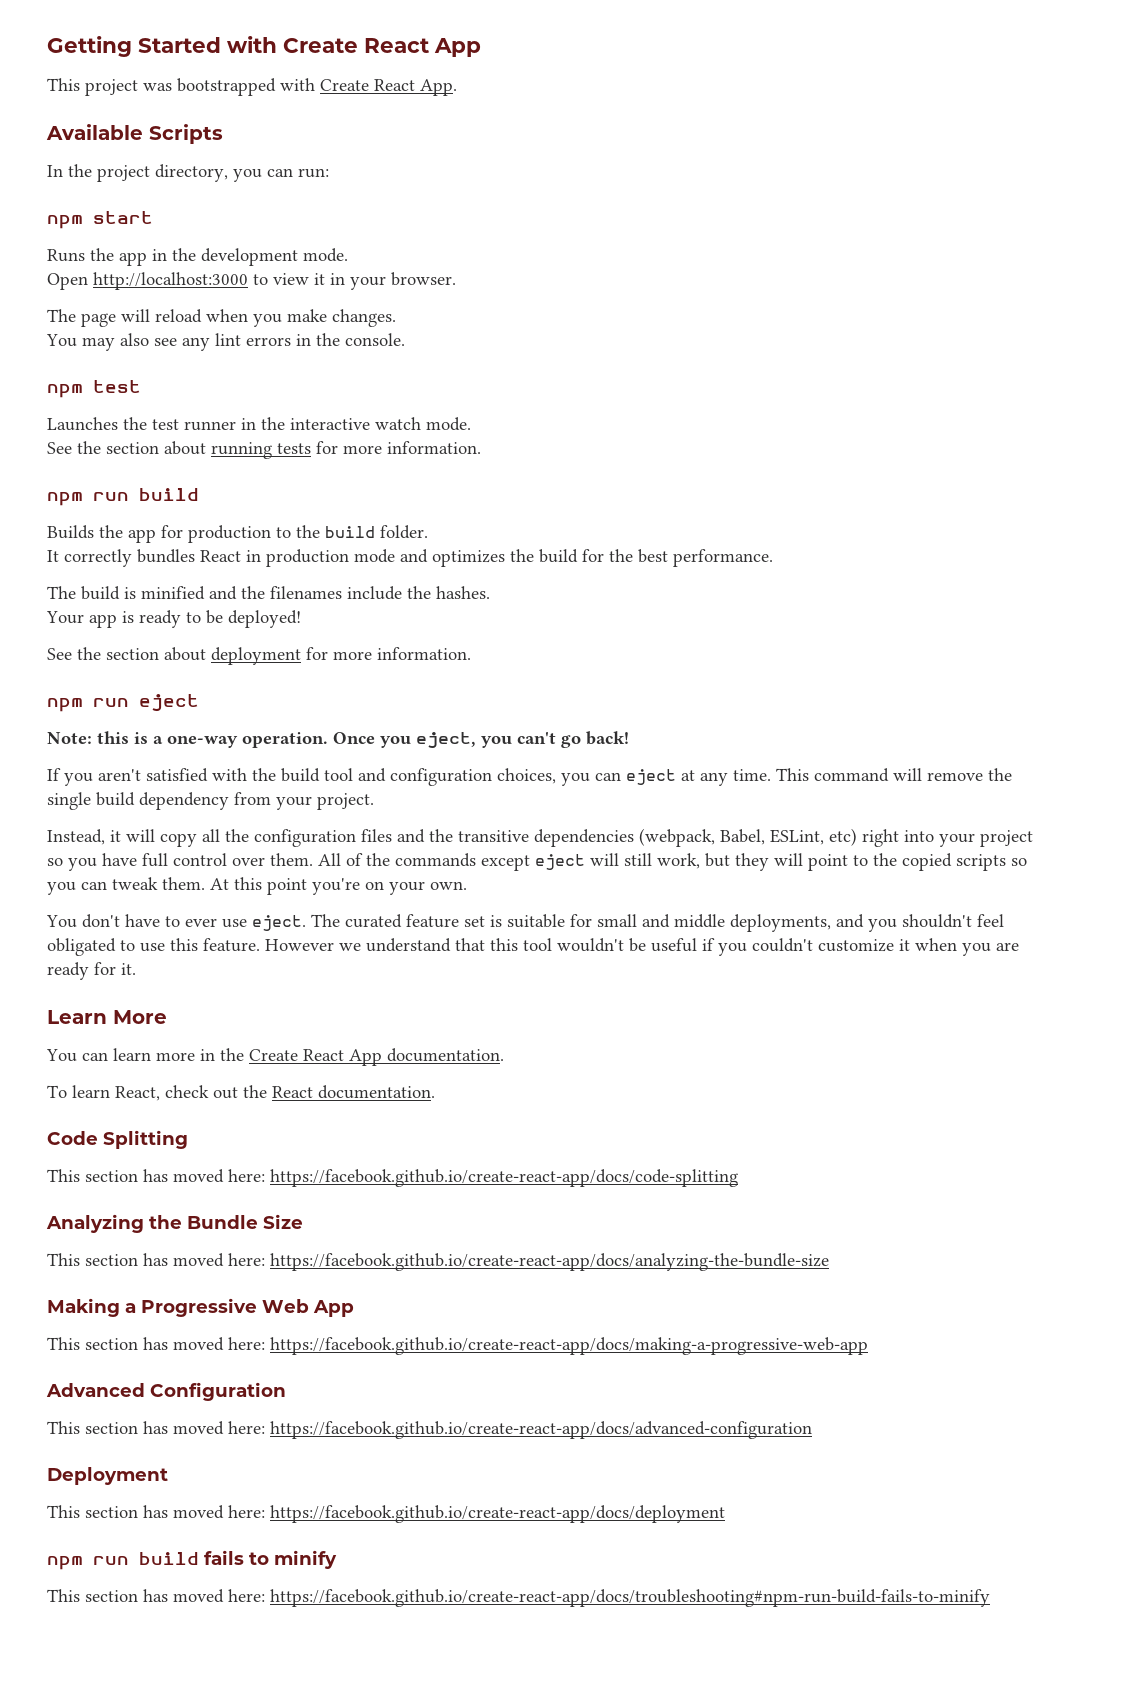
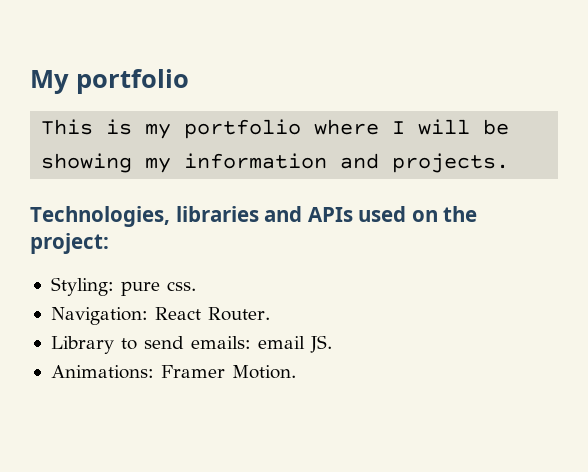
[47,36,481,57] [47,78,457,96] [46,124,223,144] [47,164,329,182] [47,211,153,229] [47,248,348,266] [47,272,456,290] [47,309,396,327] [46,333,405,351] [47,380,141,398] [47,417,471,431] [47,441,481,459] [47,488,199,506] [47,525,428,543] [47,549,773,567] [47,586,490,600] [46,610,301,628] [47,647,471,665] [47,694,199,712] [47,731,629,748] [47,768,1012,786] [47,792,374,810] [47,828,1033,847] [47,853,1027,871] [47,877,467,895] [46,914,1004,932] [47,938,1019,956] [47,962,136,980] [47,1010,167,1024] [46,1048,504,1066] [47,1085,435,1101] [47,1130,188,1149] [47,1169,738,1187] [46,1214,303,1233] [47,1253,829,1271] [47,1298,354,1317] [47,1337,868,1355] [46,1382,286,1401] [47,1421,812,1439] [47,1467,168,1485] [47,1505,725,1523] [47,1550,337,1570] [47,1589,990,1607] Getting Started with Create React App // This project was bootstrapped with Create React App. // Available Scripts // In the project directory, you can run: // npm start // Runs the app in the development mode. // Open http://localhost:3000 to view it in your browser. // The page will reload when you make changes. // You may also see any lint errors in the console. // npm test // Launches the test runner in the interactive watch mode. // See the section about running tests for more information. // npm run build // Builds the app for production to the build folder. // It correctly bundles React in production mode and optimizes the build for the best performance. // The build is minified and the filenames include the hashes. // Your app is ready to be deployed! // See the section about deployment for more information. // npm run eject // Note: this is a one-way operation. Once you eject, you can't go back! // If you aren't satisfied with the build tool and configuration choices, you can eject at any time. This command will remove the single build dependency from your project. // Instead, it will copy all the configuration files and the transitive dependencies (webpack, Babel, ESLint, etc) right into your project so you have full control over them. All of the commands except eject will still work, but they will point to the copied scripts so you can tweak them. At this point you're on your own. // You don't have to ever use eject. The curated feature set is suitable for small and middle deployments, and you shouldn't feel obligated to use this feature. However we understand that this tool wouldn't be useful if you couldn't customize it when you are ready for it. // Learn More // You can learn more in the Create React App documentation. // To learn React, check out the React documentation. // Code Splitting // This section has moved here: https://facebook.github.io/create-react-app/docs/code-splitting // Analyzing the Bundle Size // This section has moved here: https://facebook.github.io/create-react-app/docs/analyzing-the-bundle-size // Making a Progressive Web App // This section has moved here: https://facebook.github.io/create-react-app/docs/making-a-progressive-web-app // Advanced Configuration // This section has moved here: https://facebook.github.io/create-react-app/docs/advanced-configuration // Deployment // This section has moved here: https://facebook.github.io/create-react-app/docs/deployment // npm run build fails to minify // This section has moved here: https://facebook.github.io/create-react-app/docs/troubleshooting#npm-run-build-fails-to-minify -> [30,69,189,94] [41,119,510,139] [41,153,510,173] [30,206,478,227] [30,233,109,254] [50,277,196,296] [50,307,270,325] [50,335,332,354] [50,365,296,379] My portfolio // This is my portfolio where I will be showing my information and projects. // Technologies, libraries and APIs used on the project: // Styling: pure css. // Navigation: React Router. // Library to send emails: email JS. // Animations: Framer Motion.

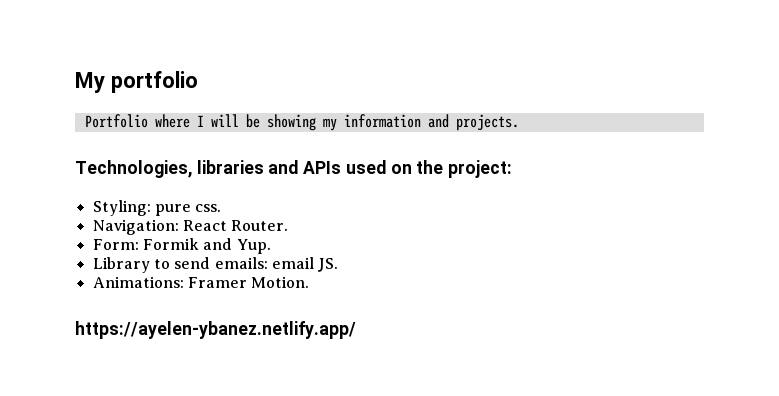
[41,119,302,139] This is my portfolio -> [84,114,148,128] Portfolio
(270, 314) none -> [92,238,271,254] // Form: Formik and Yup.
(296, 372) none -> [75,321,356,339] // https://ayelen-ybanez.netlify.app/

